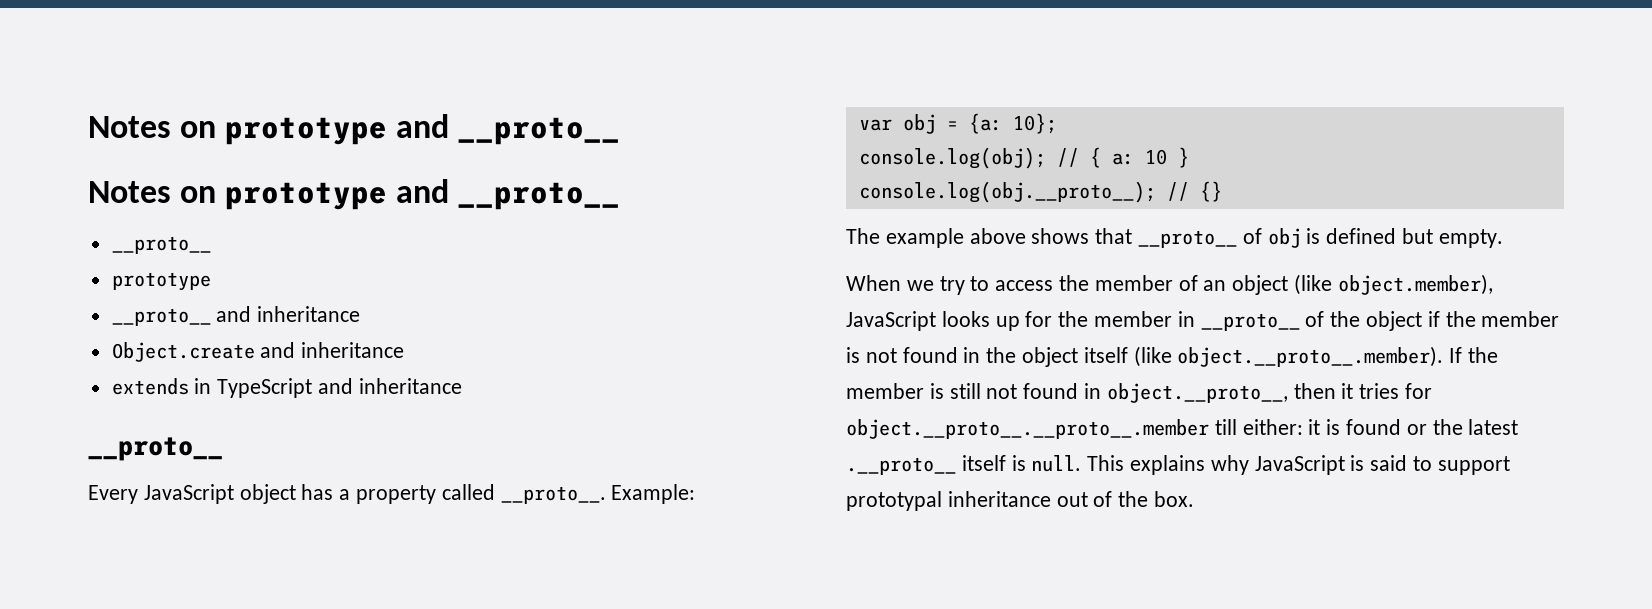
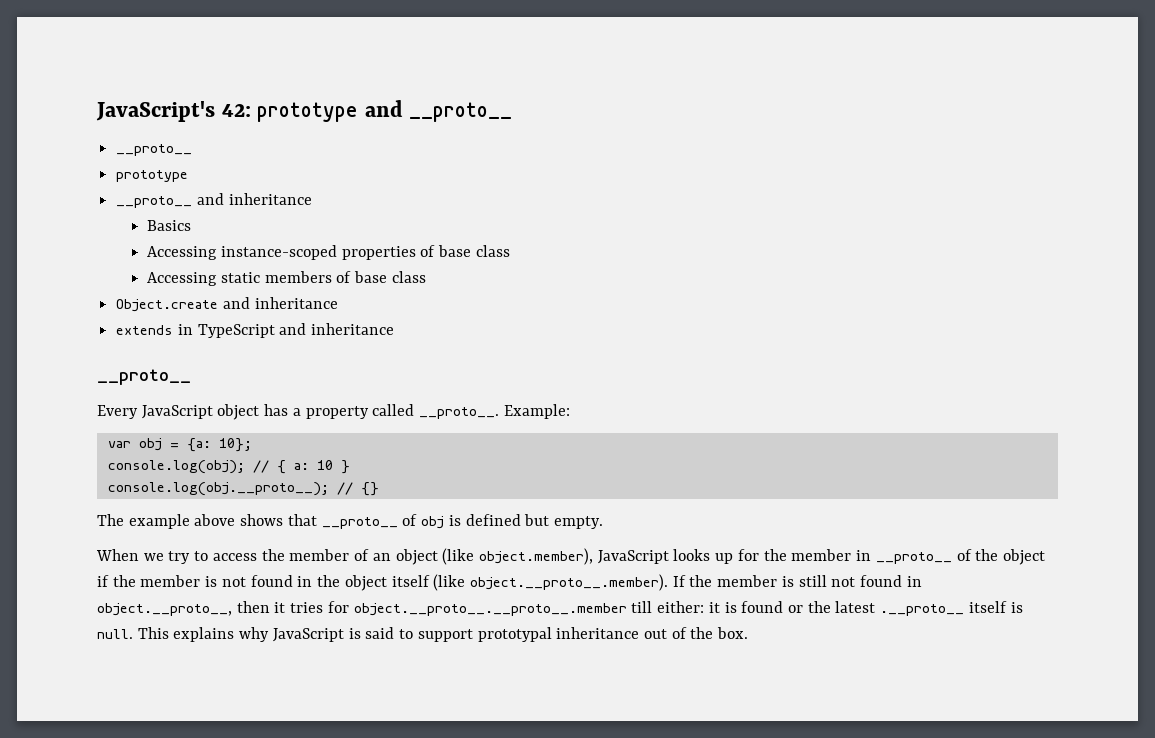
[88,114,621,145] [88,181,217,203] Notes on prototype and __proto__ // Notes on -> [96,101,251,122] JavaScript's 42:
(361, 314) none -> [147,220,192,231] [147,245,510,260] [147,271,426,286] // Basics // Accessing instance-scoped properties of base class // Accessing static members of base class

